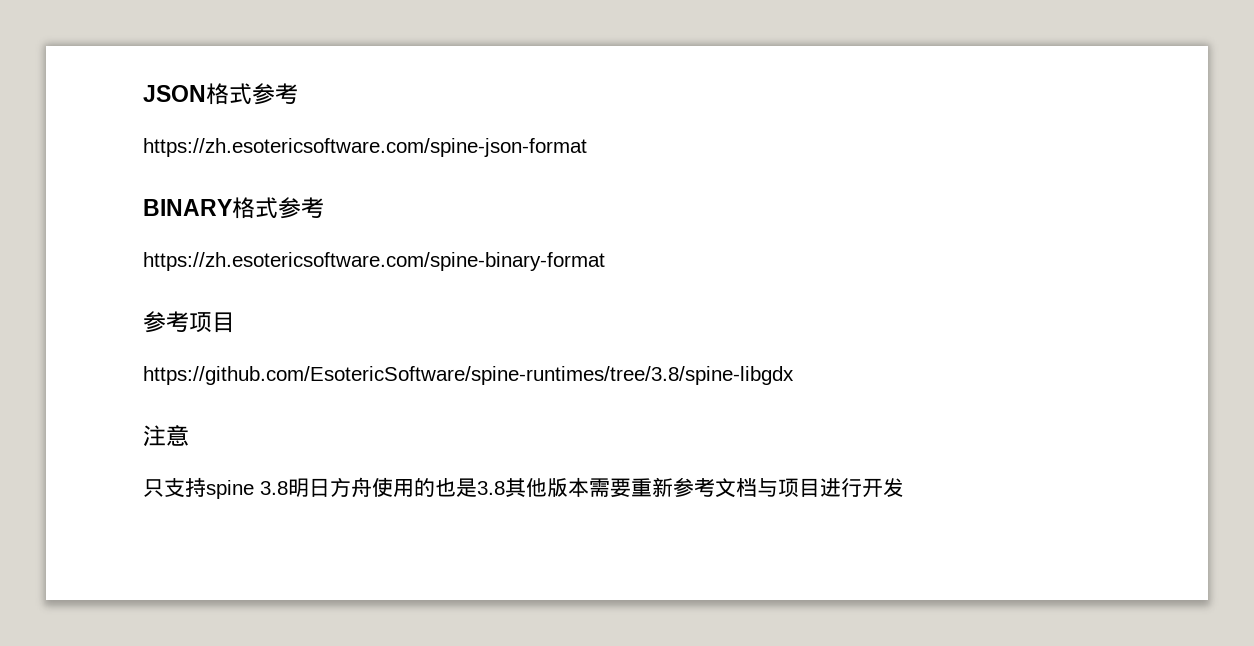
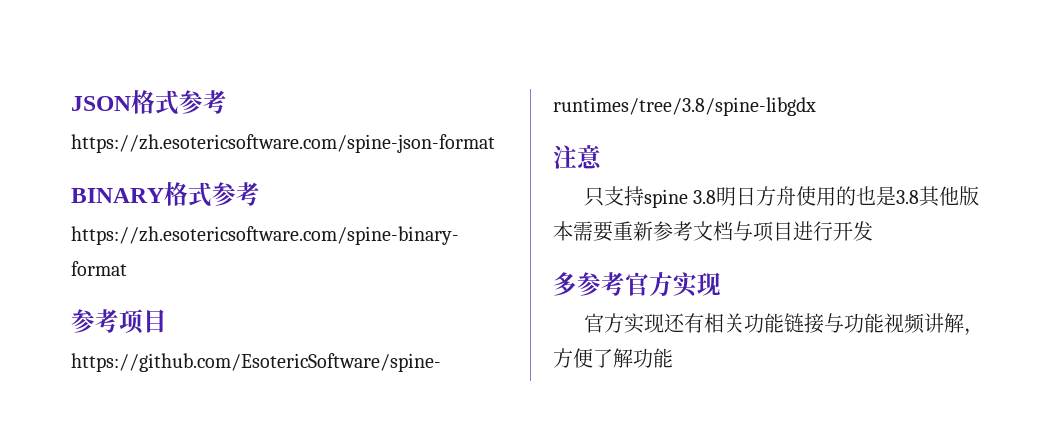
(904, 487) none -> [553,272,721,297] [583,313,984,336] [553,348,673,368] // 多参考官方实现 // 官方实现还有相关功能链接与功能视频讲解，方便了解功能

